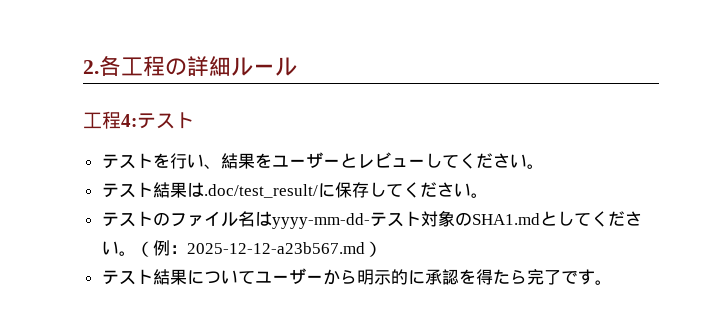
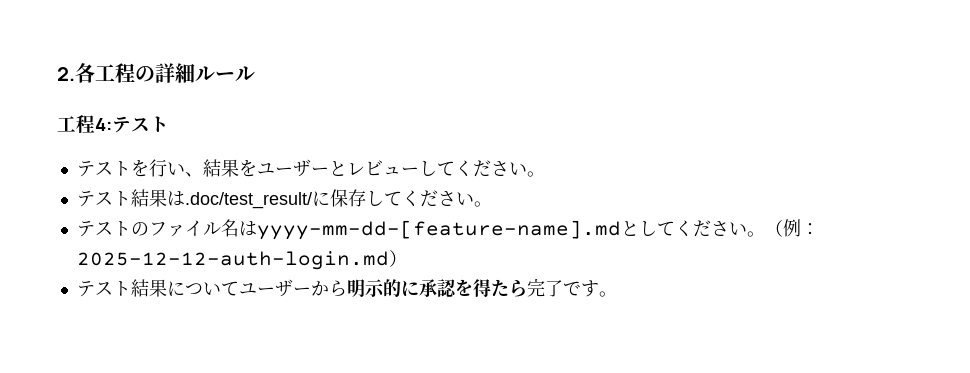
[271,210,540,229] yyyy-mm-dd-テスト対象のSHA1.md -> [256,220,621,240] yyyy-mm-dd-[feature-name].md
[186,242,365,254] 2025-12-12-a23b567.md -> [76,251,389,270] 2025-12-12-auth-login.md

